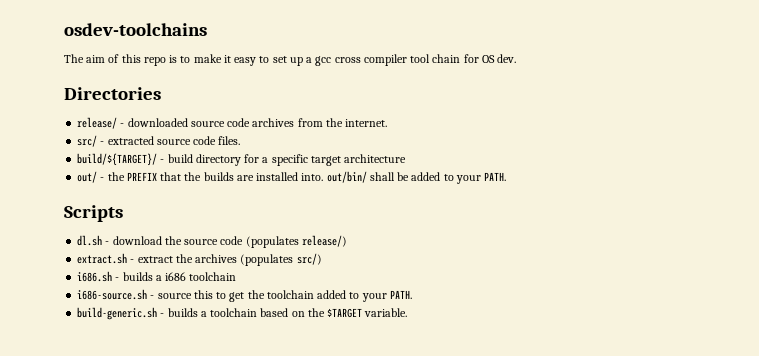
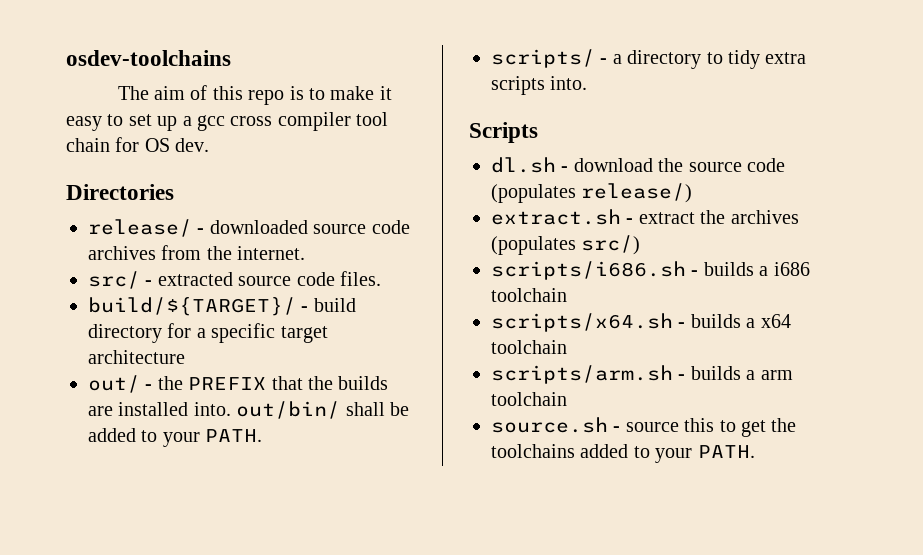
(507, 176) none -> [491,49,807,69] [491,76,588,95] // scripts/ - a directory to tidy extra scripts into.
[77,271,113,282] i686.sh -> [491,261,686,280] scripts/i686.sh
[77,289,148,300] i686-source.sh -> [491,313,791,332] [491,340,567,354] [491,365,793,384] [491,392,567,406] [491,417,608,433] scripts/x64.sh - builds a x64 toolchain // scripts/arm.sh - builds a arm toolchain // source.sh
[266,290,412,302] [77,307,408,320] toolchain added to your PATH. // build-generic.sh - builds a toolchain based on the $TARGET variable. -> [491,444,755,463] toolchains added to your PATH.

